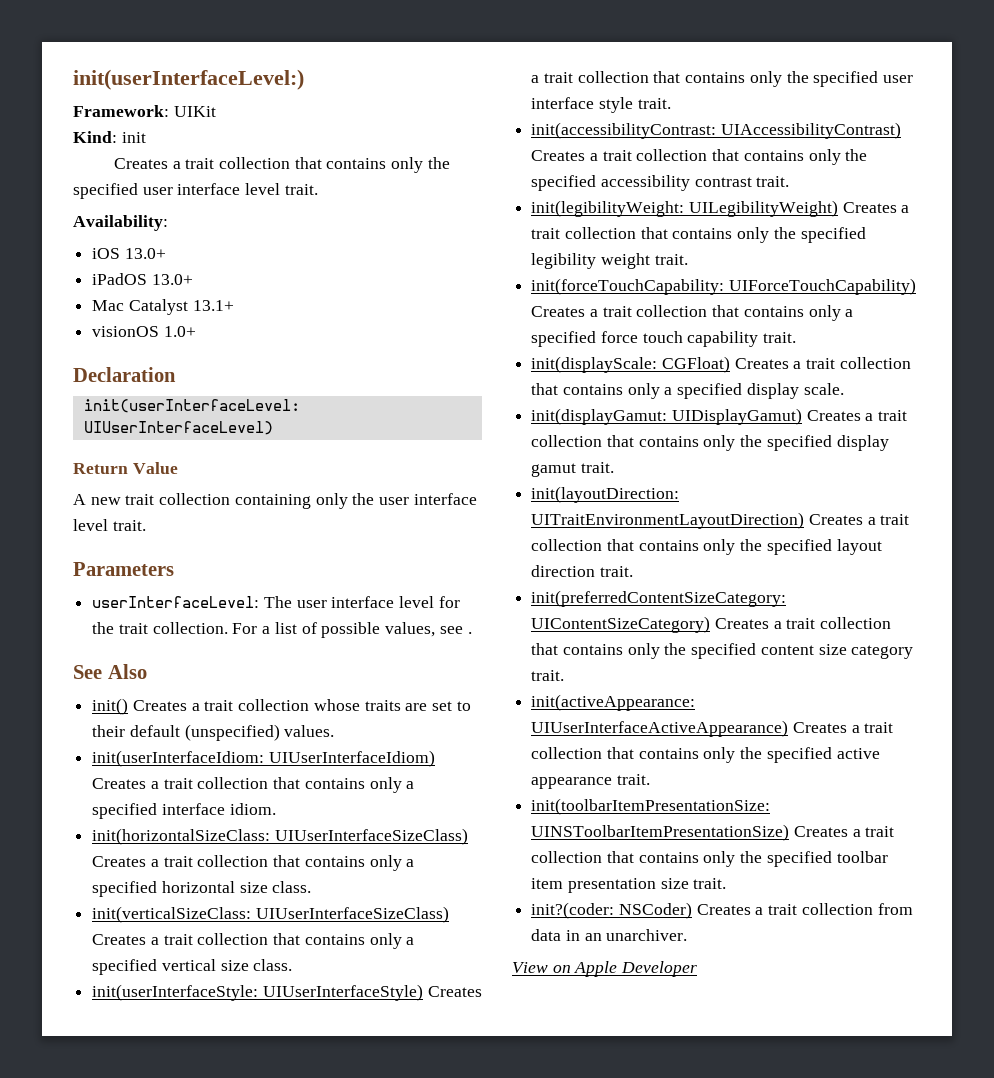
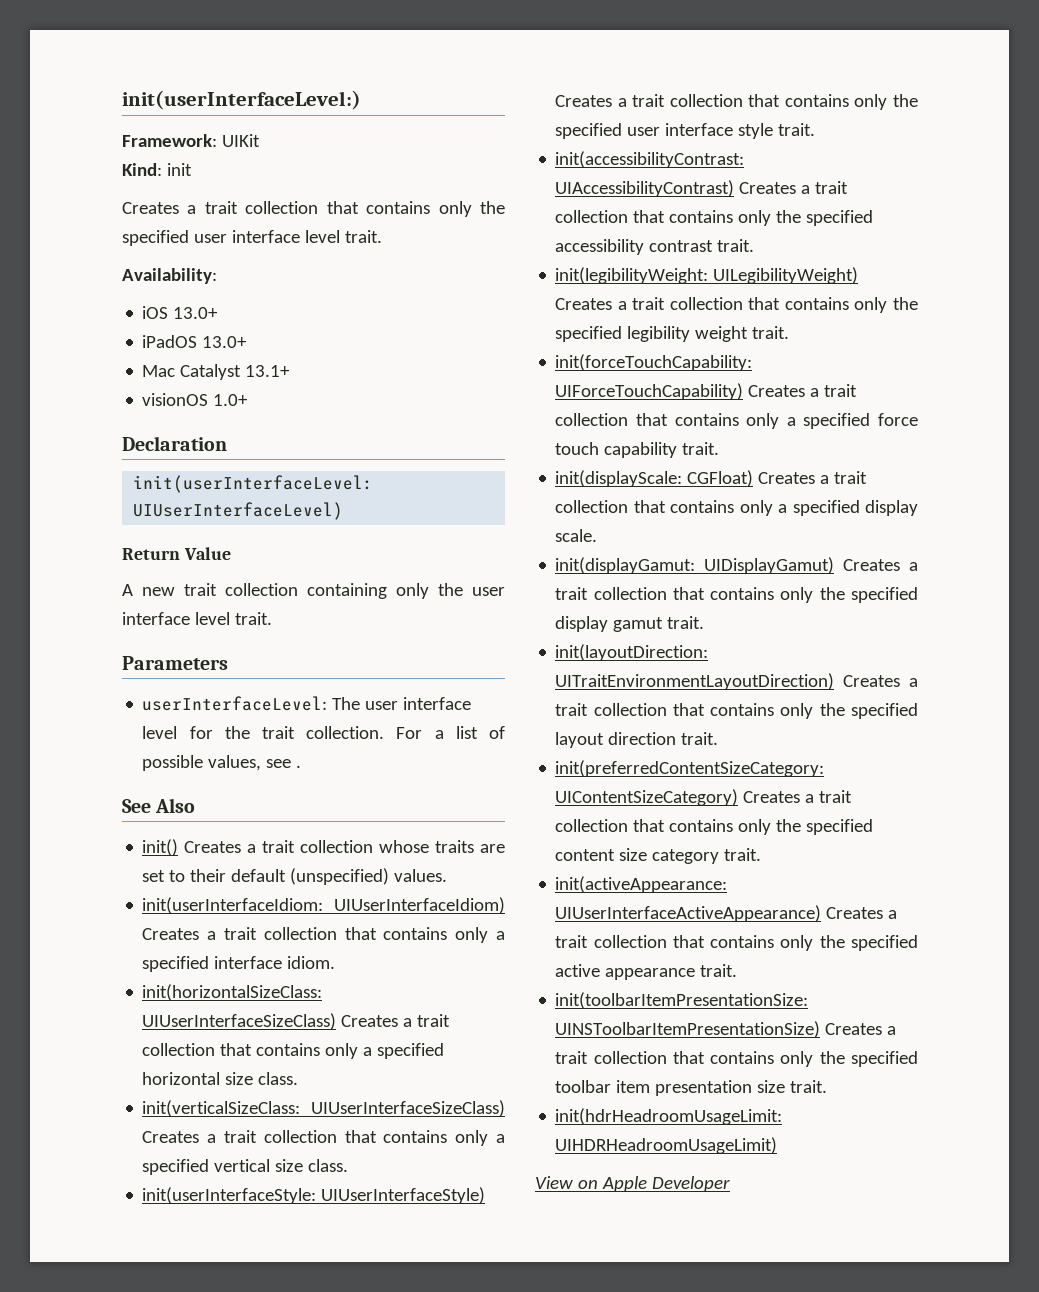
[531,902,913,919] [531,929,688,941] init?(coder: NSCoder) Creates a trait collection from data in an unarchiver. -> [555,1108,783,1125] [555,1137,778,1154] init(hdrHeadroomUsageLimit: UIHDRHeadroomUsageLimit)

